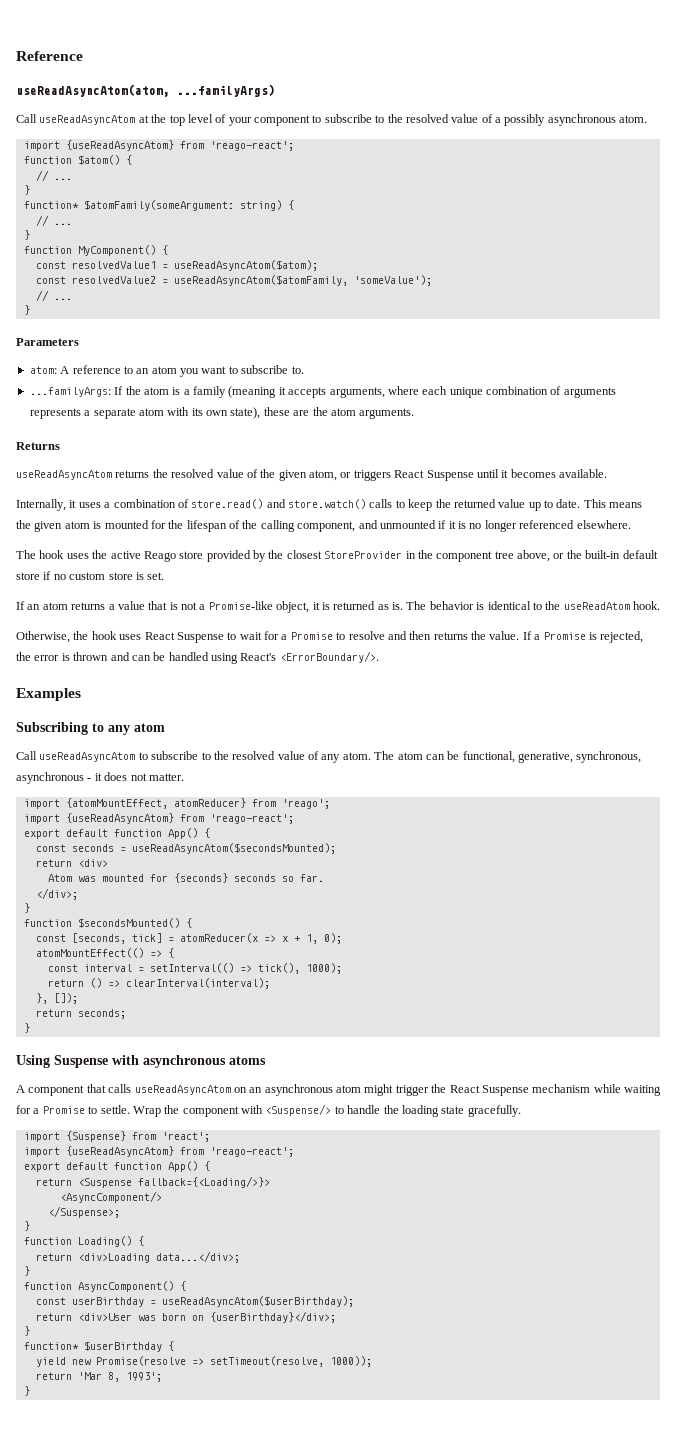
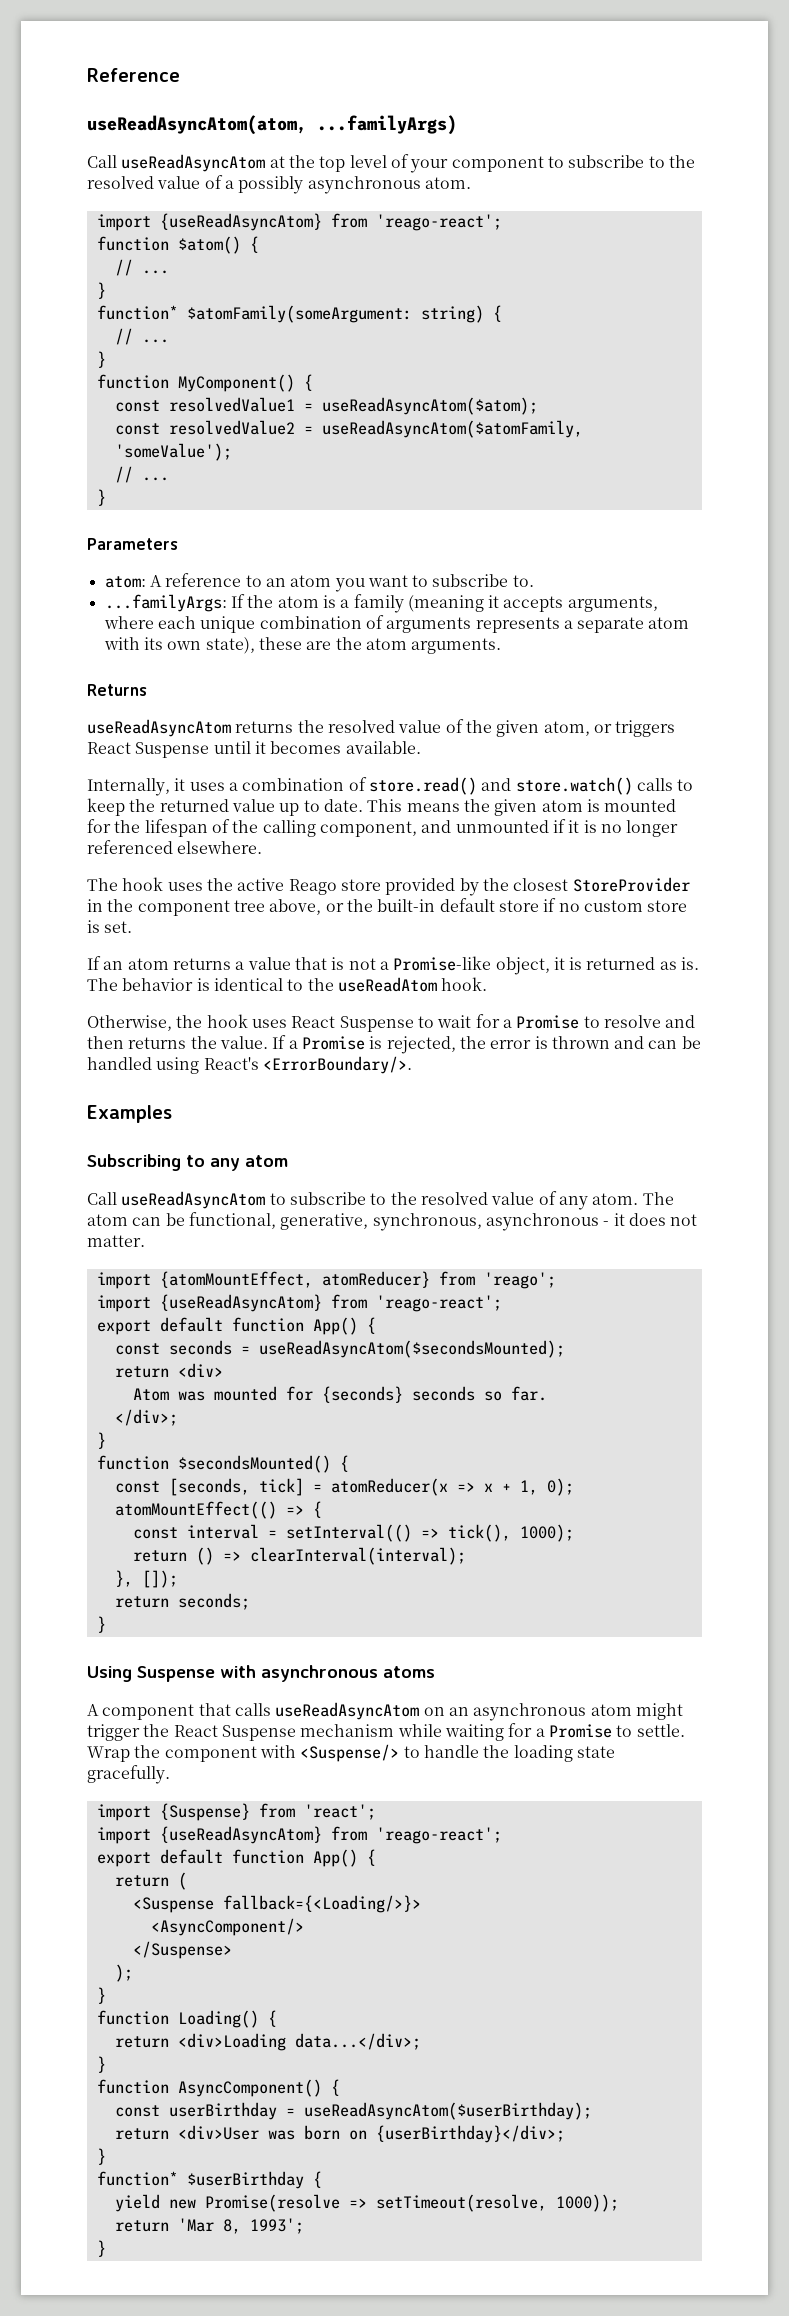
(72, 1182) none -> [177,1872,187,1890] ( //
[47,1206,120,1218] </Suspense>; -> [132,1941,232,1959] [114,1964,133,1982] </Suspense> // );

